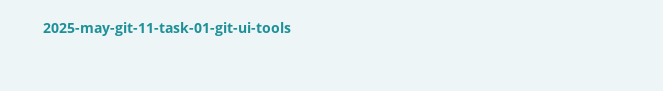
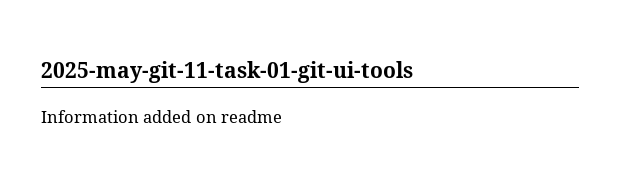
(291, 29) none -> [41,110,283,123] // Information added on readme

